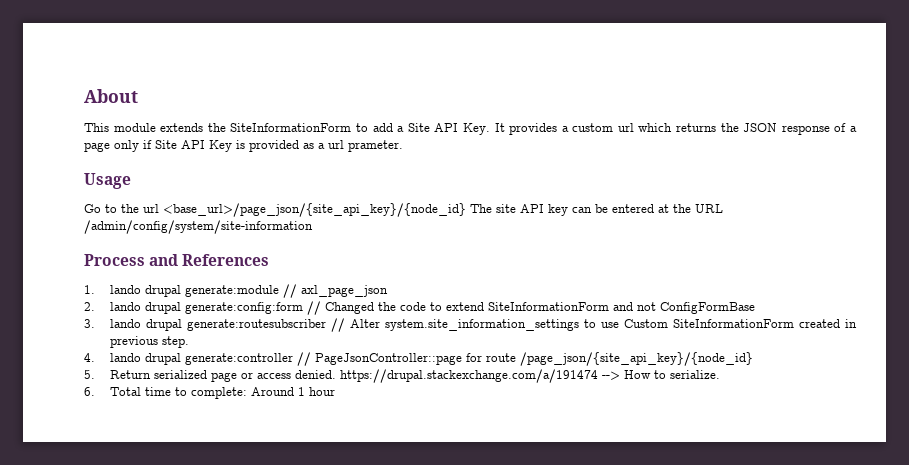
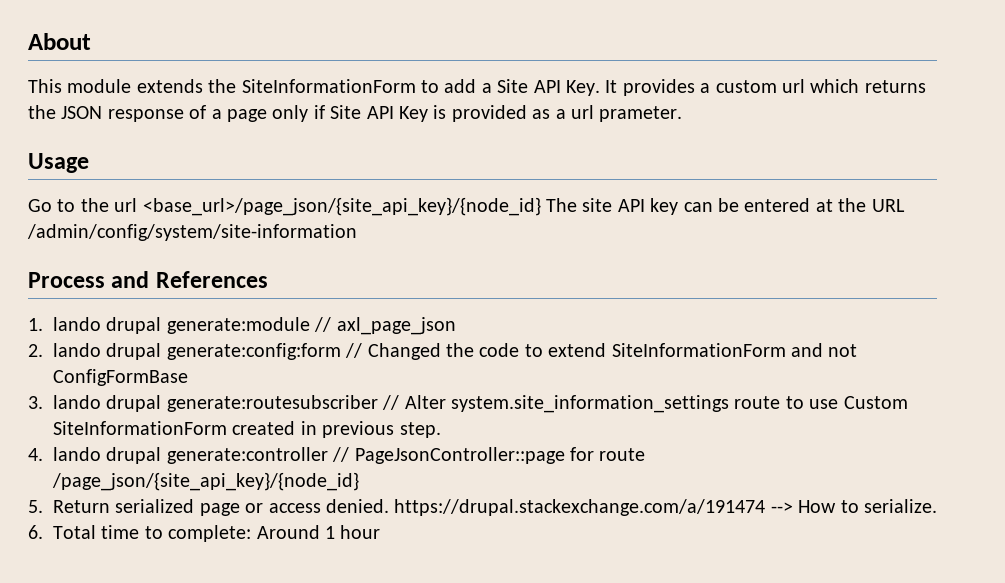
(579, 325) none -> [734,396,781,409] route

